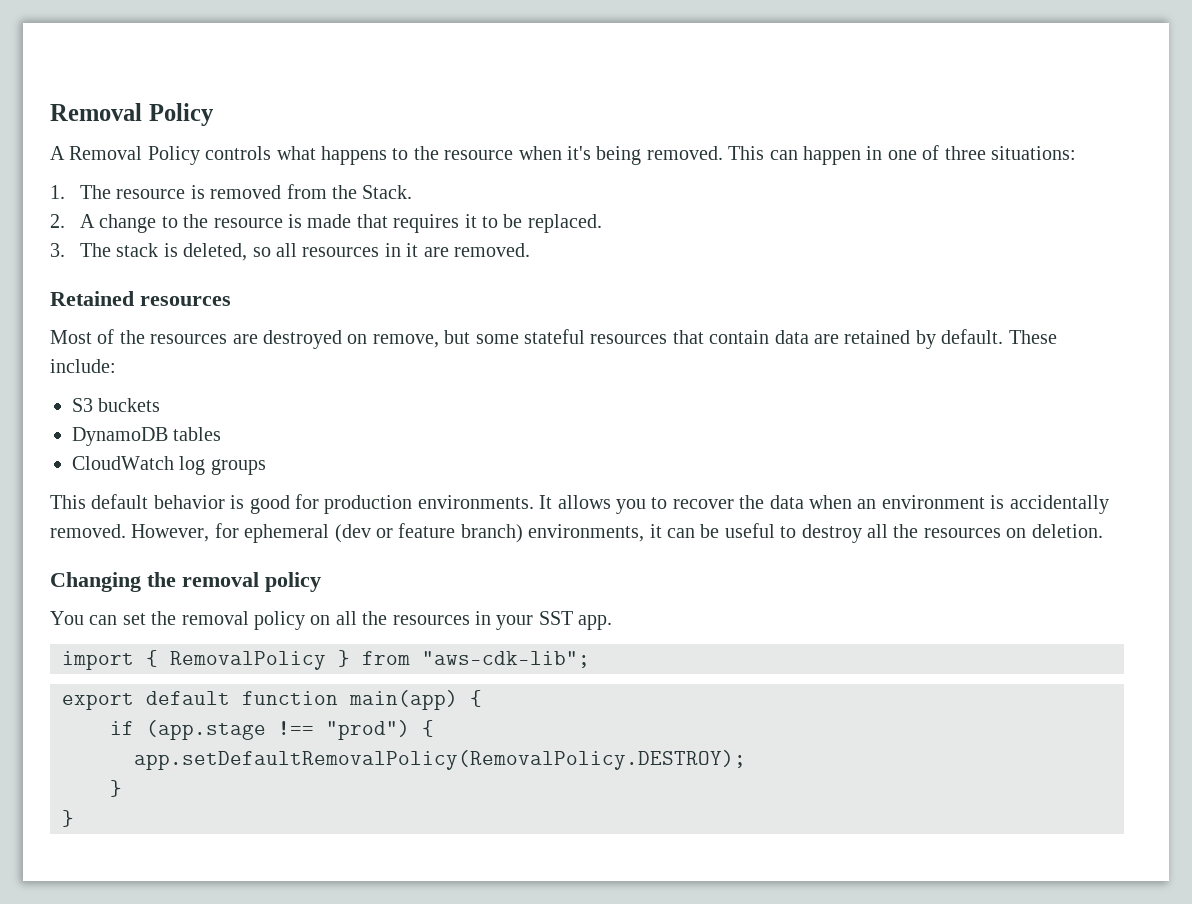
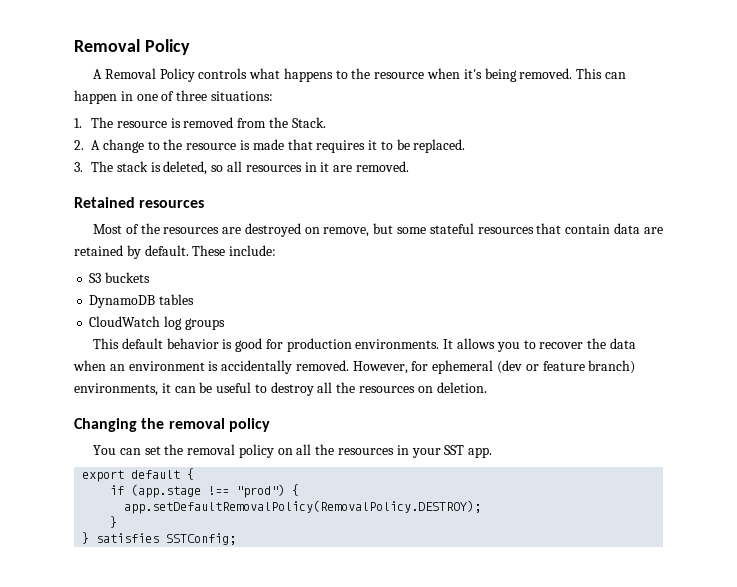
[62,650,590,670] // import { RemovalPolicy } from "aws-cdk-lib"; -> (493, 452) none
[242,690,458,710] function main(app) -> (181, 474) none
(74, 818) none -> [96,533,237,545] satisfies SSTConfig;

